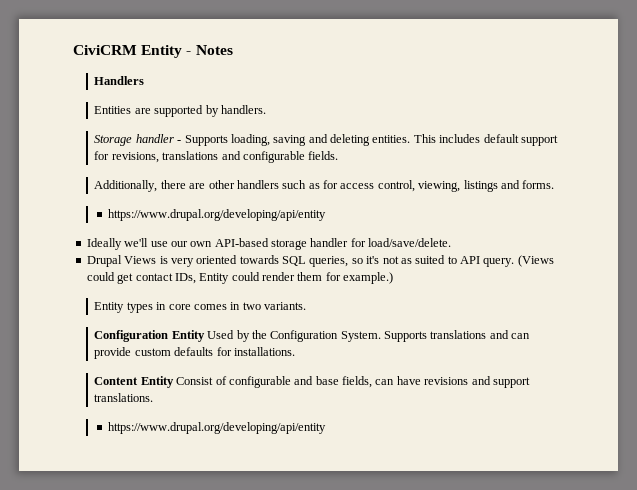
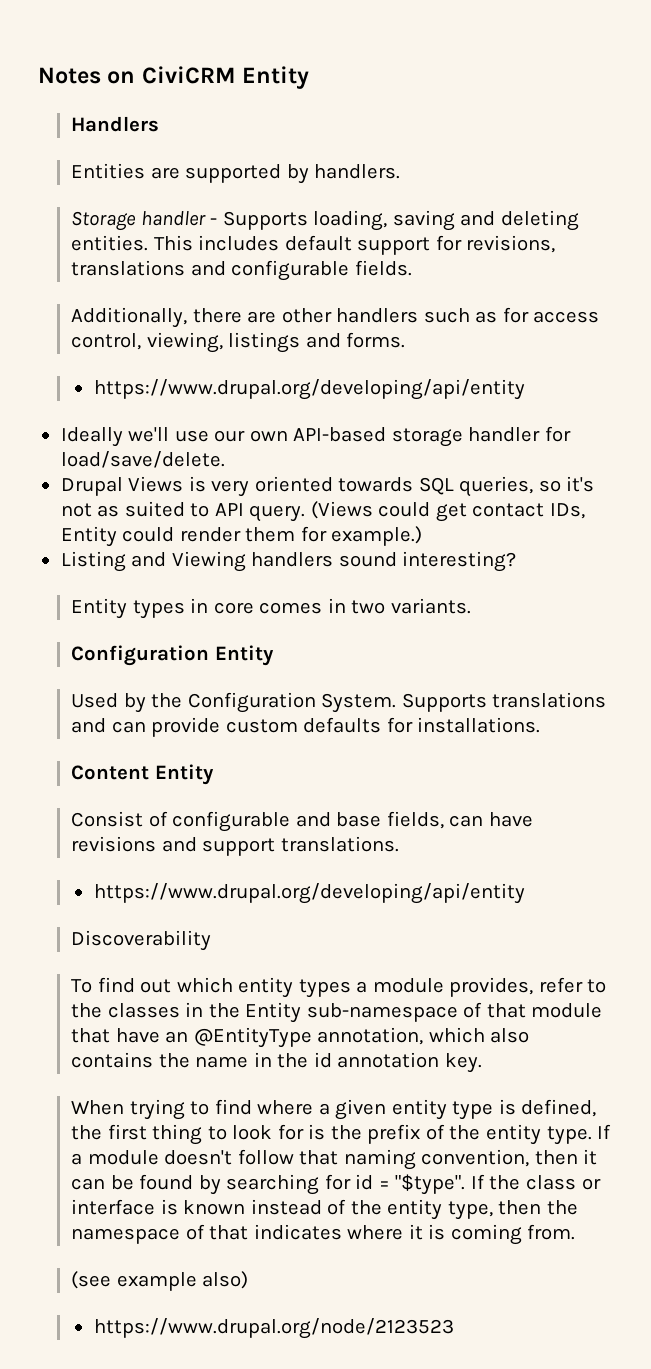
(73, 50) none -> [38,67,136,84] Notes on
[186,45,233,55] - Notes -> (310, 77) none
(394, 278) none -> [60,551,517,572] // Listing and Viewing handlers sound interesting?
(205, 336) none -> (274, 655) //
(174, 382) none -> (214, 774) //
(327, 428) none -> [71,930,212,951] [71,977,607,998] [71,1002,603,1023] [71,1027,530,1048] [71,1052,482,1073] [71,1099,597,1120] [71,1124,612,1145] [71,1149,598,1170] [71,1174,601,1195] [71,1199,578,1220] [71,1224,576,1245] [71,1271,249,1291] [93,1318,454,1339] // Discoverability // To find out which entity types a module provides, refer to the classes in the Entity sub-namespace of that module that have an @EntityType annotation, which also contains the name in the id annotation key. // When trying to find where a given entity type is defined, the first thing to look for is the prefix of the entity type. If a module doesn't follow that naming convention, then it can be found by searching for id = "$type". If the class or interface is known instead of the entity type, then the namespace of that indicates where it is coming from. // (see example also) // https://www.drupal.org/node/2123523

